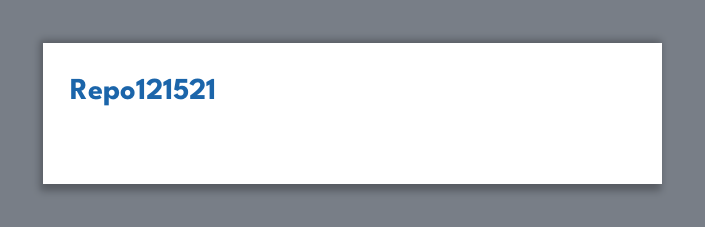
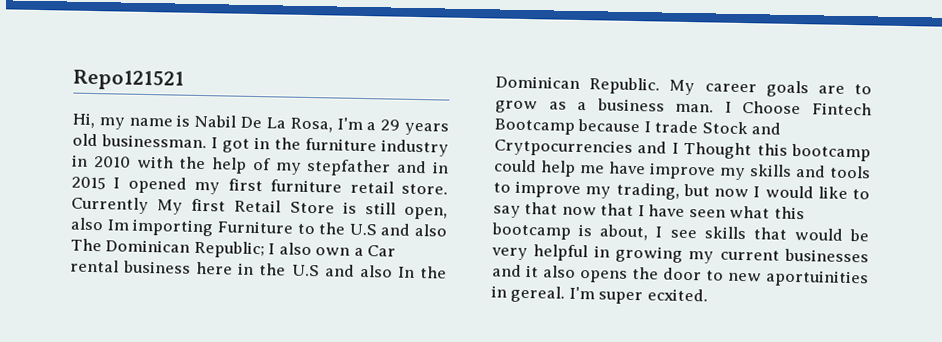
(216, 92) none -> [72,112,449,136] [72,133,449,157] [72,154,449,177] [71,176,448,195] [71,196,449,220] [70,217,448,237] [70,238,397,259] [70,259,447,279] [495,75,872,98] [495,98,872,116] [494,118,782,135] [494,138,871,162] [493,159,871,181] [493,180,870,200] [493,201,805,220] [491,222,869,242] [491,244,869,264] [492,264,869,288] [491,285,708,305] // Hi, my name is Nabil De La Rosa, I'm a 29 years old businessman. I got in the furniture industry in 2010 with the help of my stepfather and in 2015 I opened my first furniture retail store. Currently My first Retail Store is still open, also Im importing Furniture to the U.S and also The Dominican Republic; I also own a Car rental business here in the U.S and also In the Dominican Republic. My career goals are to grow as a business man. I Choose Fintech Bootcamp because I trade Stock and Crytpocurrencies and I Thought this bootcamp could help me have improve my skills and tools to improve my trading, but now I would like to say that now that I have seen what this bootcamp is about, I see skills that would be very helpful in growing my current businesses and it also opens the door to new aportuinities in gereal. I'm super ecxited.

